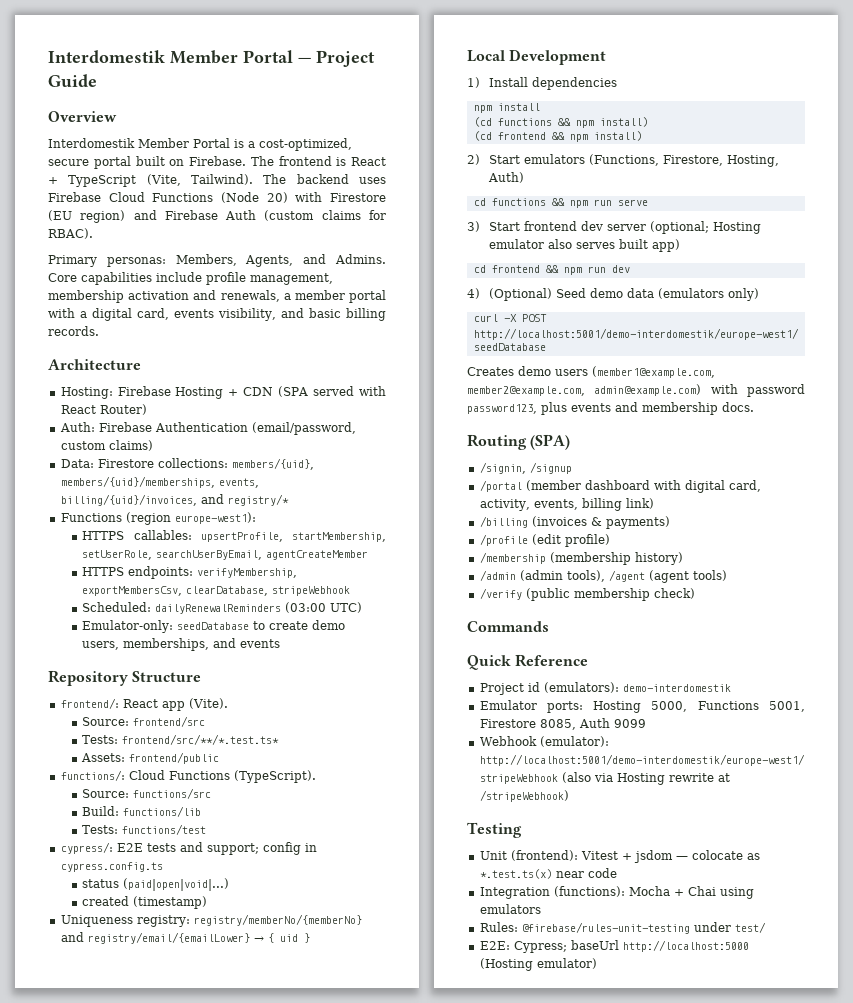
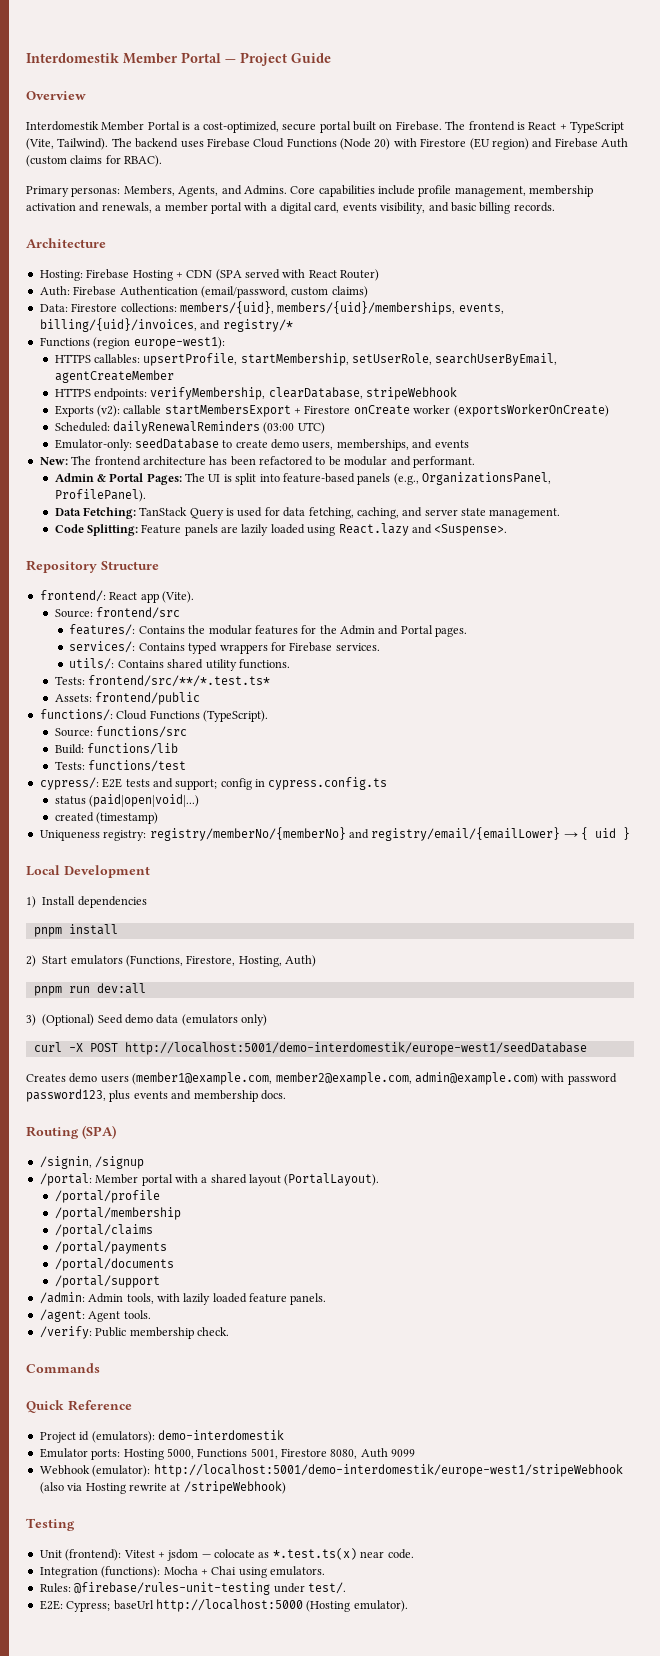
[82,586,183,596] exportMembersCsv, -> (266, 393) none
(351, 591) none -> [54,404,609,417] // Exports (v2): callable startMembersExport + Firestore onCreate worker (exportsWorkerOnCreate)
(281, 643) none -> [39,456,475,468] [54,472,552,485] [54,489,146,502] [54,507,561,519] [54,523,508,536] // New: The frontend architecture has been refactored to be modular and performant. // Admin & Portal Pages: The UI is split into feature-based panels (e.g., OrganizationsPanel, ProfilePanel). // Data Fetching: TanStack Query is used for data fetching, caching, and server state management. // Code Splitting: Feature panels are lazily loaded using React.lazy and <Suspense>.
(206, 721) none -> [69,624,468,637] [69,641,380,654] [69,658,290,671] // features/: Contains the modular features for the Admin and Portal pages. // services/: Contains typed wrappers for Firebase services. // utils/: Contains shared utility functions.
[473,105,492,113] npm -> [33,927,62,937] pnpm
[473,117,648,128] [473,131,642,142] // (cd functions && npm install) // (cd frontend && npm install) -> (118, 929) none
[473,198,648,208] [467,221,761,234] [488,239,680,252] [473,265,630,275] [467,288,480,299] cd functions && npm run serve // 3) Start frontend dev server (optional; Hosting emulator also serves built app) // cd frontend && npm run dev // 4) -> [33,983,146,996] [26,1014,36,1026] pnpm run dev:all // 3)
[479,480,761,493] [479,498,654,511] [479,516,670,529] [479,534,610,547] [479,552,683,565] [479,570,727,583] [479,588,695,601] /portal (member dashboard with digital card, activity, events, billing link) // /billing (invoices & payments) // /profile (edit profile) // /membership (membership history) // /admin (admin tools), /agent (agent tools) // /verify (public membership check) -> [39,1173,380,1186] [54,1190,160,1203] [54,1207,181,1220] [54,1224,153,1237] [54,1241,167,1254] [54,1258,174,1271] [54,1275,160,1288] [39,1292,327,1305] [39,1309,151,1322] [39,1326,229,1339] /portal: Member portal with a shared layout (PortalLayout). // /portal/profile // /portal/membership // /portal/claims // /portal/payments // /portal/documents // /portal/support // /admin: Admin tools, with lazily loaded feature panels. // /agent: Agent tools. // /verify: Public membership check.
[539,719,576,730] 8085, -> [330,1449,358,1459] 8080,
[587,868,617,878] code -> [387,1549,414,1559] code.
[479,904,541,914] emulators -> [270,1566,325,1576] emulators.
[734,922,766,933] test/ -> [307,1582,346,1594] test/.
[536,958,597,969] emulator) -> [353,1600,408,1612] emulator).

